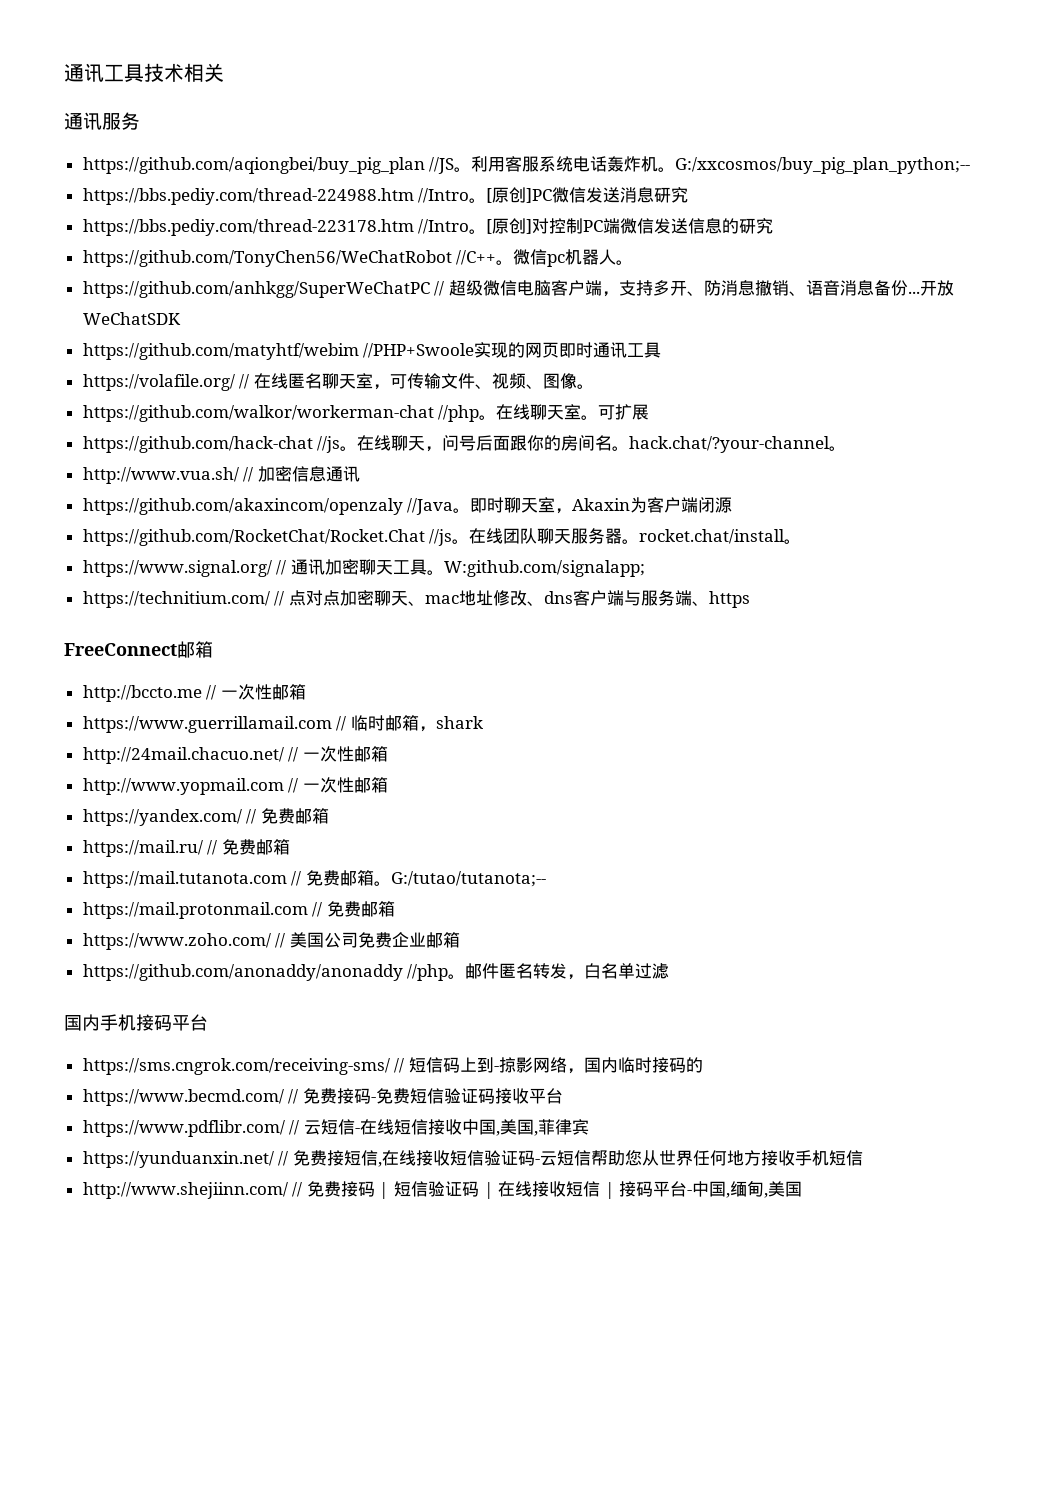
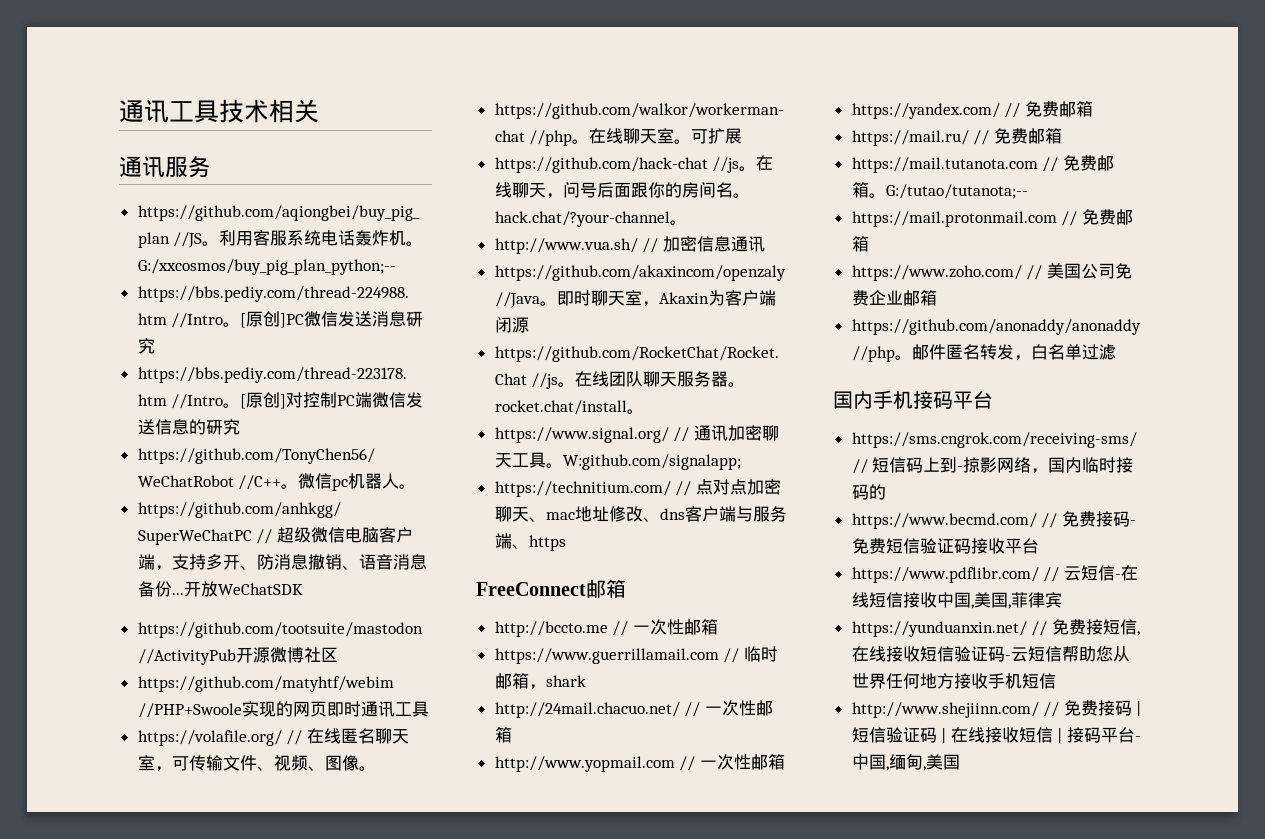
(181, 318) none -> [137,622,423,638] [137,647,338,665] // https://github.com/tootsuite/mastodon //ActivityPub开源微博社区

